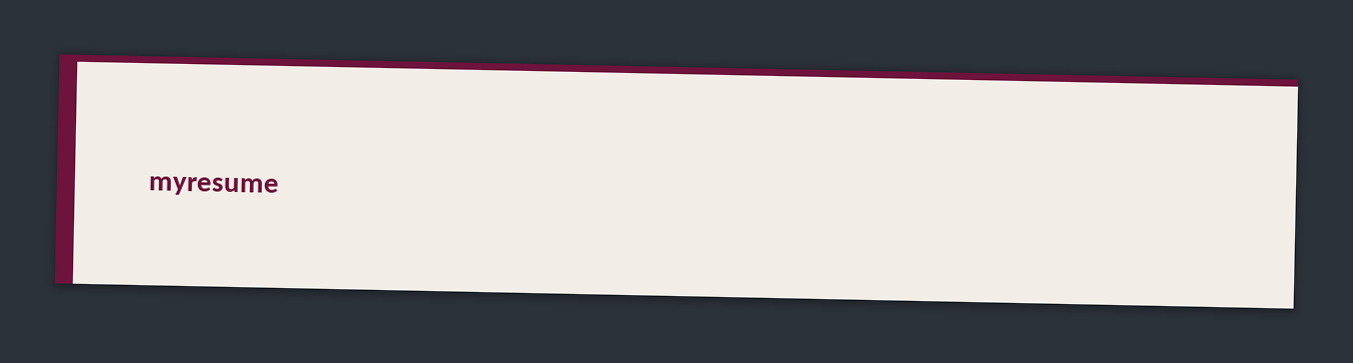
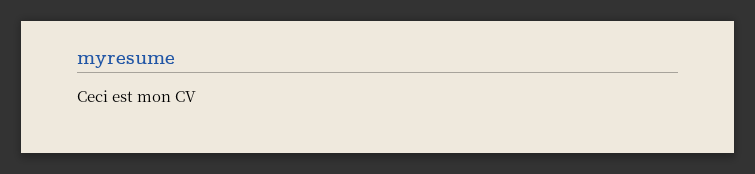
(279, 186) none -> [77,90,197,102] // Ceci est mon CV

